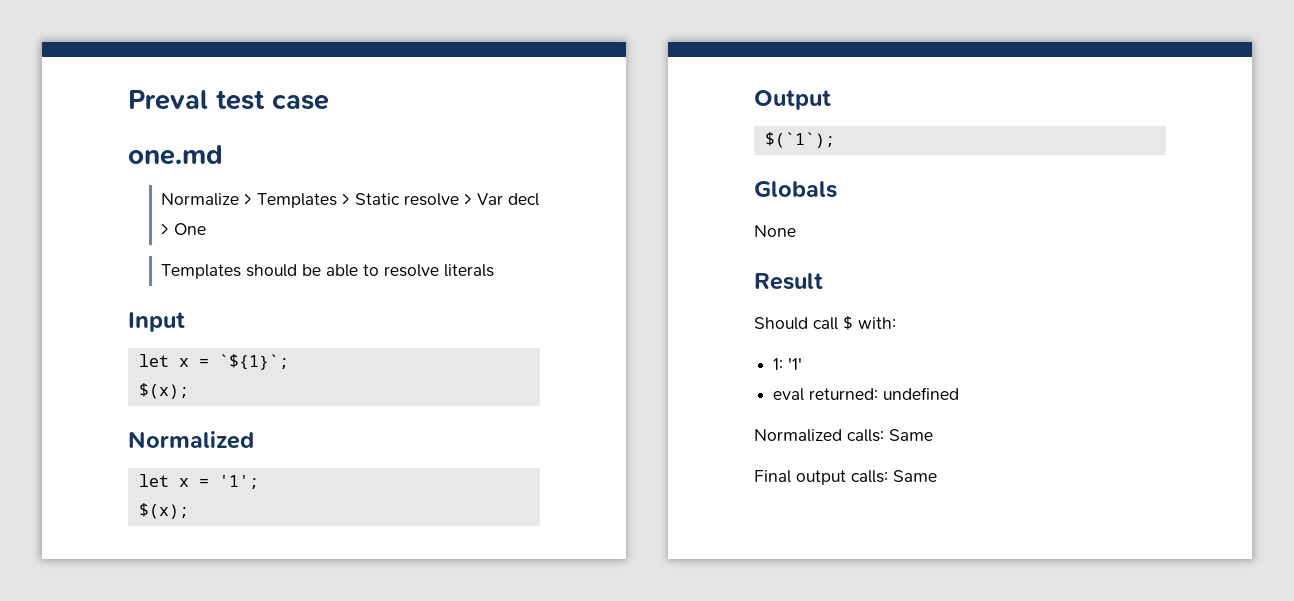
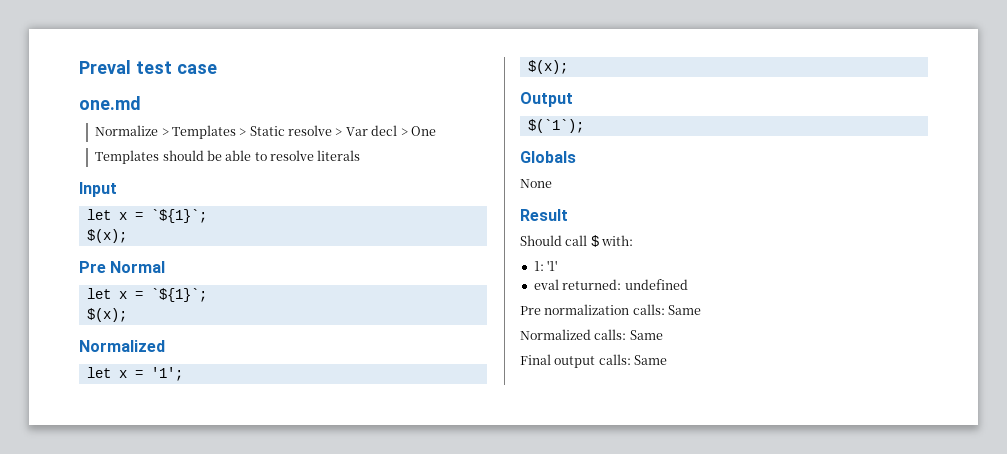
(189, 391) none -> [79,261,166,273] [86,288,207,302] [86,308,127,322] // Pre Normal // let x = `${1}`; // $(x);
(960, 393) none -> [520,304,702,315] // Pre normalization calls: Same

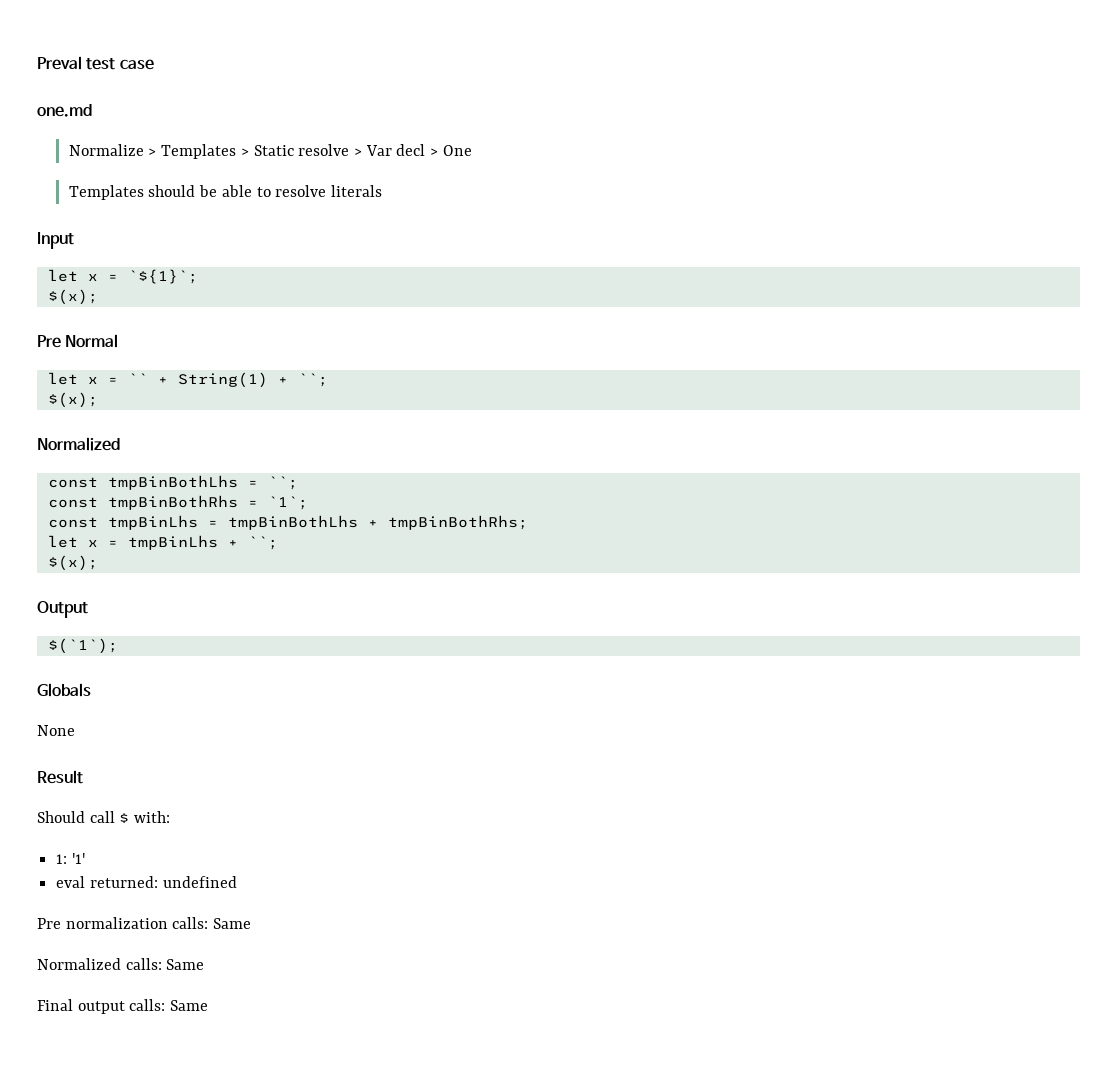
[150,288,207,302] [86,308,127,322] [79,340,165,352] [86,367,183,381] `${1}`; // $(x); // Normalized // let x = '1'; -> [127,372,328,388] [47,392,98,408] [37,437,120,451] [47,475,298,490] [47,495,308,510] [47,515,528,530] [47,535,278,550] `` + String(1) + ``; // $(x); // Normalized // const tmpBinBothLhs = ``; // const tmpBinBothRhs = `1`; // const tmpBinLhs = tmpBinBothLhs + tmpBinBothRhs; // let x = tmpBinLhs + ``;

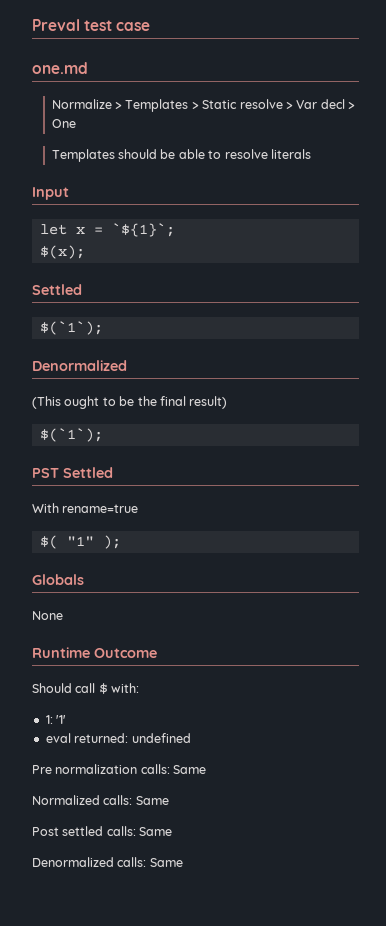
[37,334,119,348] [47,372,328,388] [47,392,98,408] [37,437,120,451] [47,475,298,490] [47,495,308,510] [47,515,528,530] [47,535,278,550] [47,555,98,571] [37,601,88,618] [47,638,118,654] Pre Normal // let x = `` + String(1) + ``; // $(x); // Normalized // const tmpBinBothLhs = ``; // const tmpBinBothRhs = `1`; // const tmpBinLhs = tmpBinBothLhs + tmpBinBothRhs; // let x = tmpBinLhs + ``; // $(x); // Output // $(`1`); -> [32,284,82,295] [39,321,103,335] [32,360,127,371] [32,396,228,409] [39,428,103,442] [32,467,113,478] [32,503,139,513] [39,535,121,549] Settled // $(`1`); // Denormalized // (This ought to be the final result) // $(`1`); // PST Settled // With rename=true // $( "1" );
[37,770,83,784] Result -> [32,647,157,658] Runtime Outcome
[37,999,209,1014] Final output calls: Same -> [32,826,173,836] [32,857,183,867] Post settled calls: Same // Denormalized calls: Same

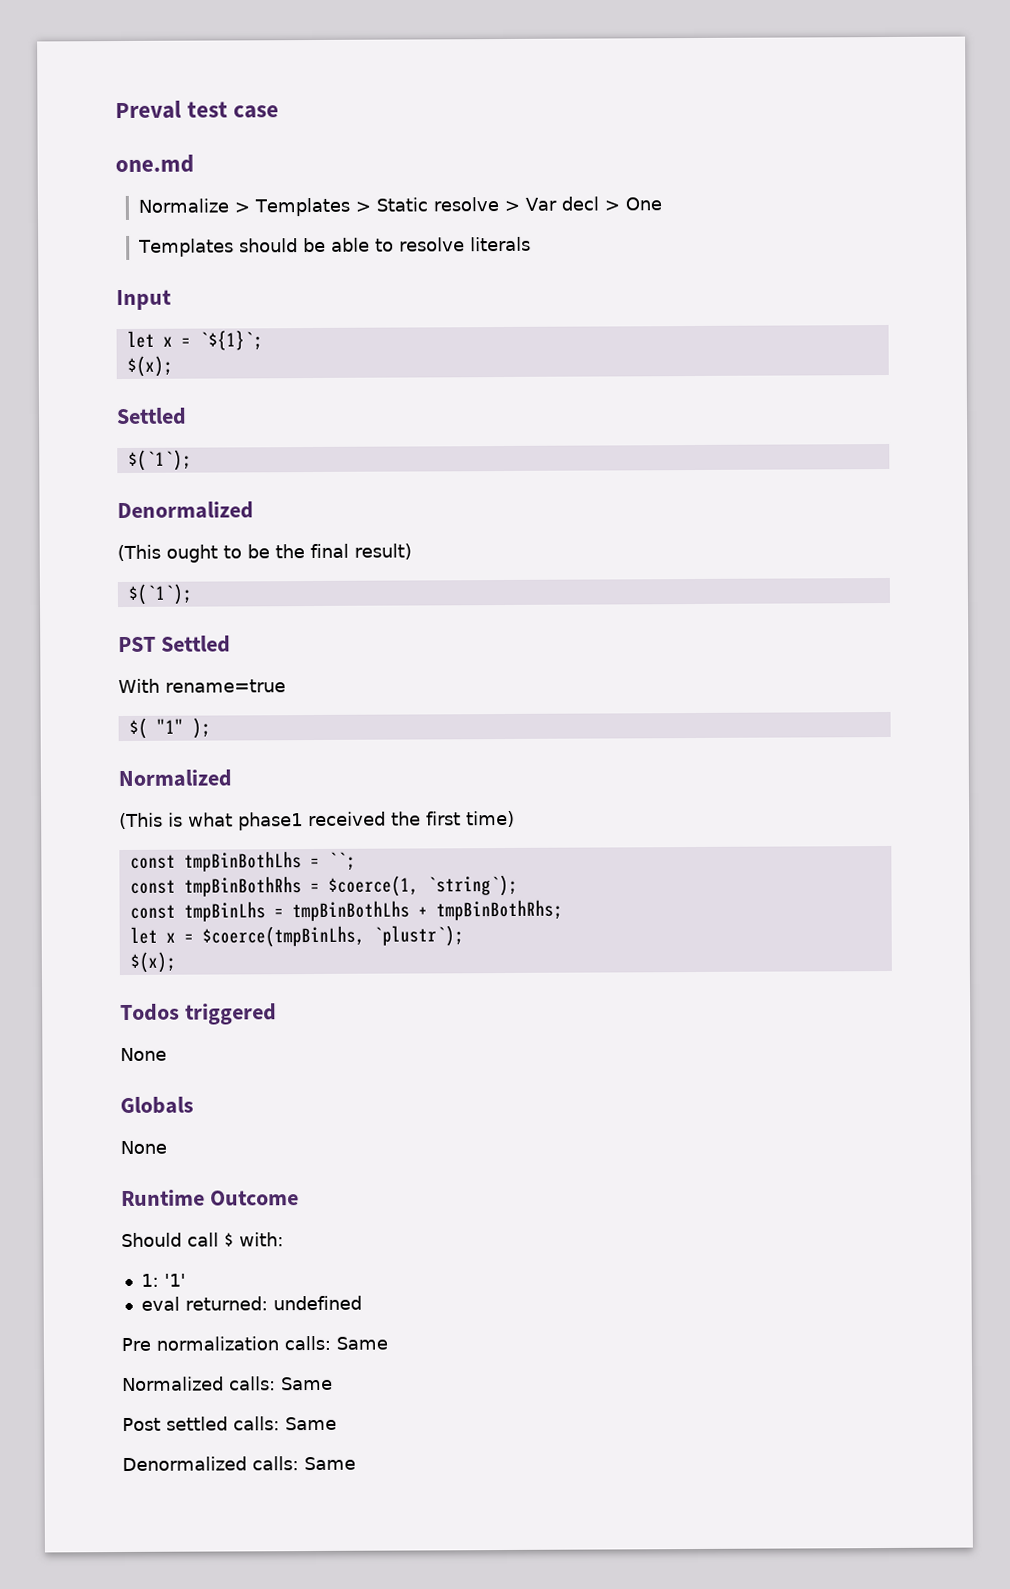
(121, 542) none -> [118,769,232,788] [119,810,515,831] [129,851,356,872] [129,874,518,897] [129,899,563,922] [129,925,464,948] [129,951,176,973] [120,1003,277,1025] [120,1047,167,1062] // Normalized // (This is what phase1 received the first time) // const tmpBinBothLhs = ``; // const tmpBinBothRhs = $coerce(1, `string`); // const tmpBinLhs = tmpBinBothLhs + tmpBinBothRhs; // let x = $coerce(tmpBinLhs, `plustr`); // $(x); // Todos triggered // None

